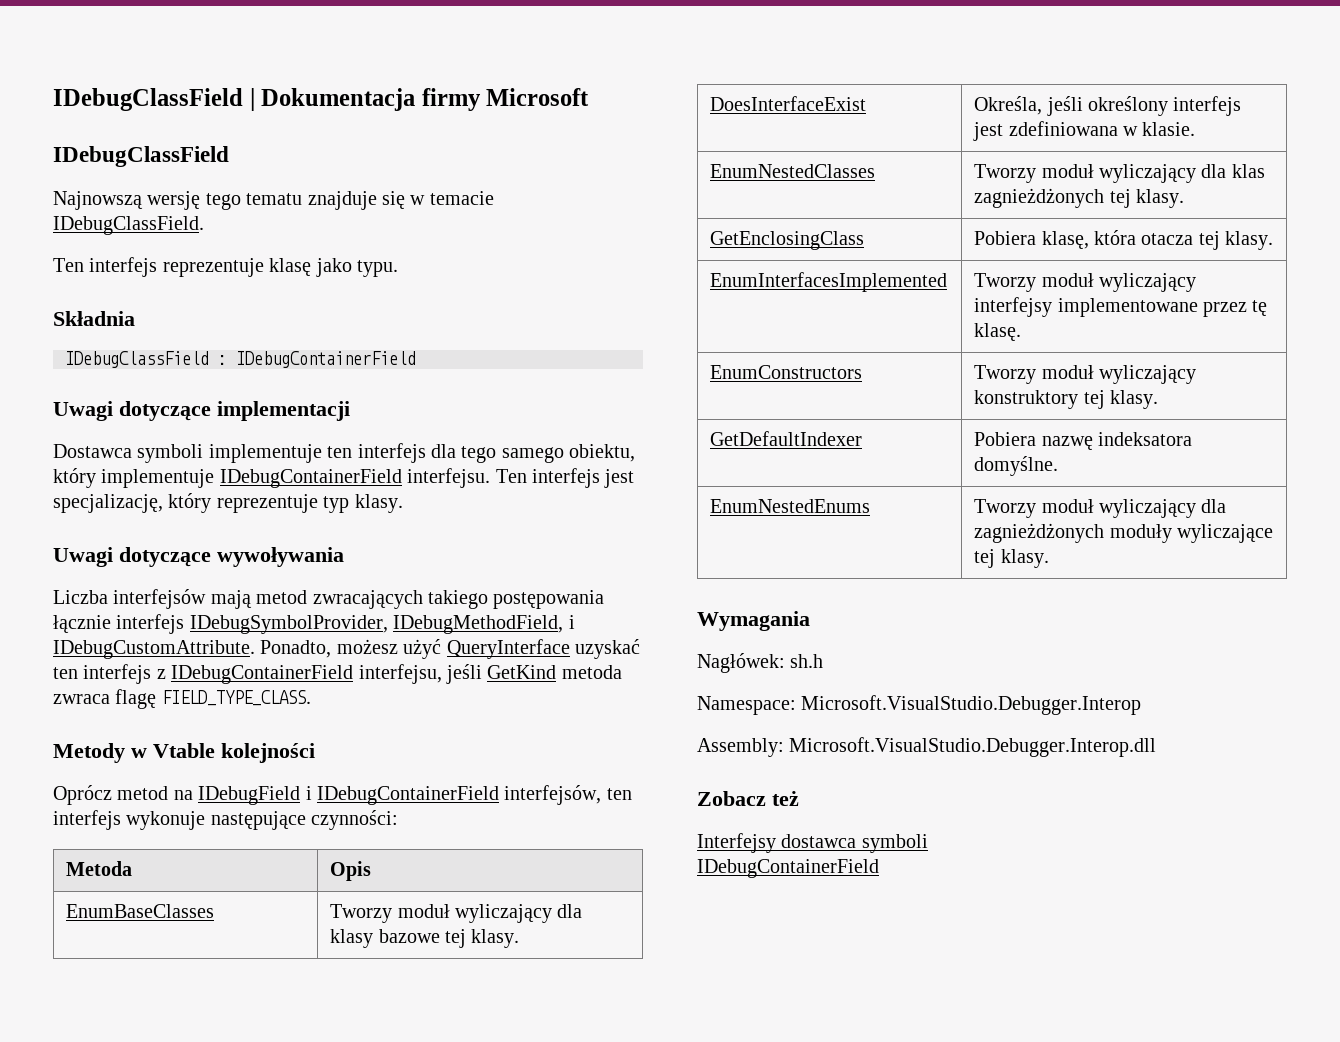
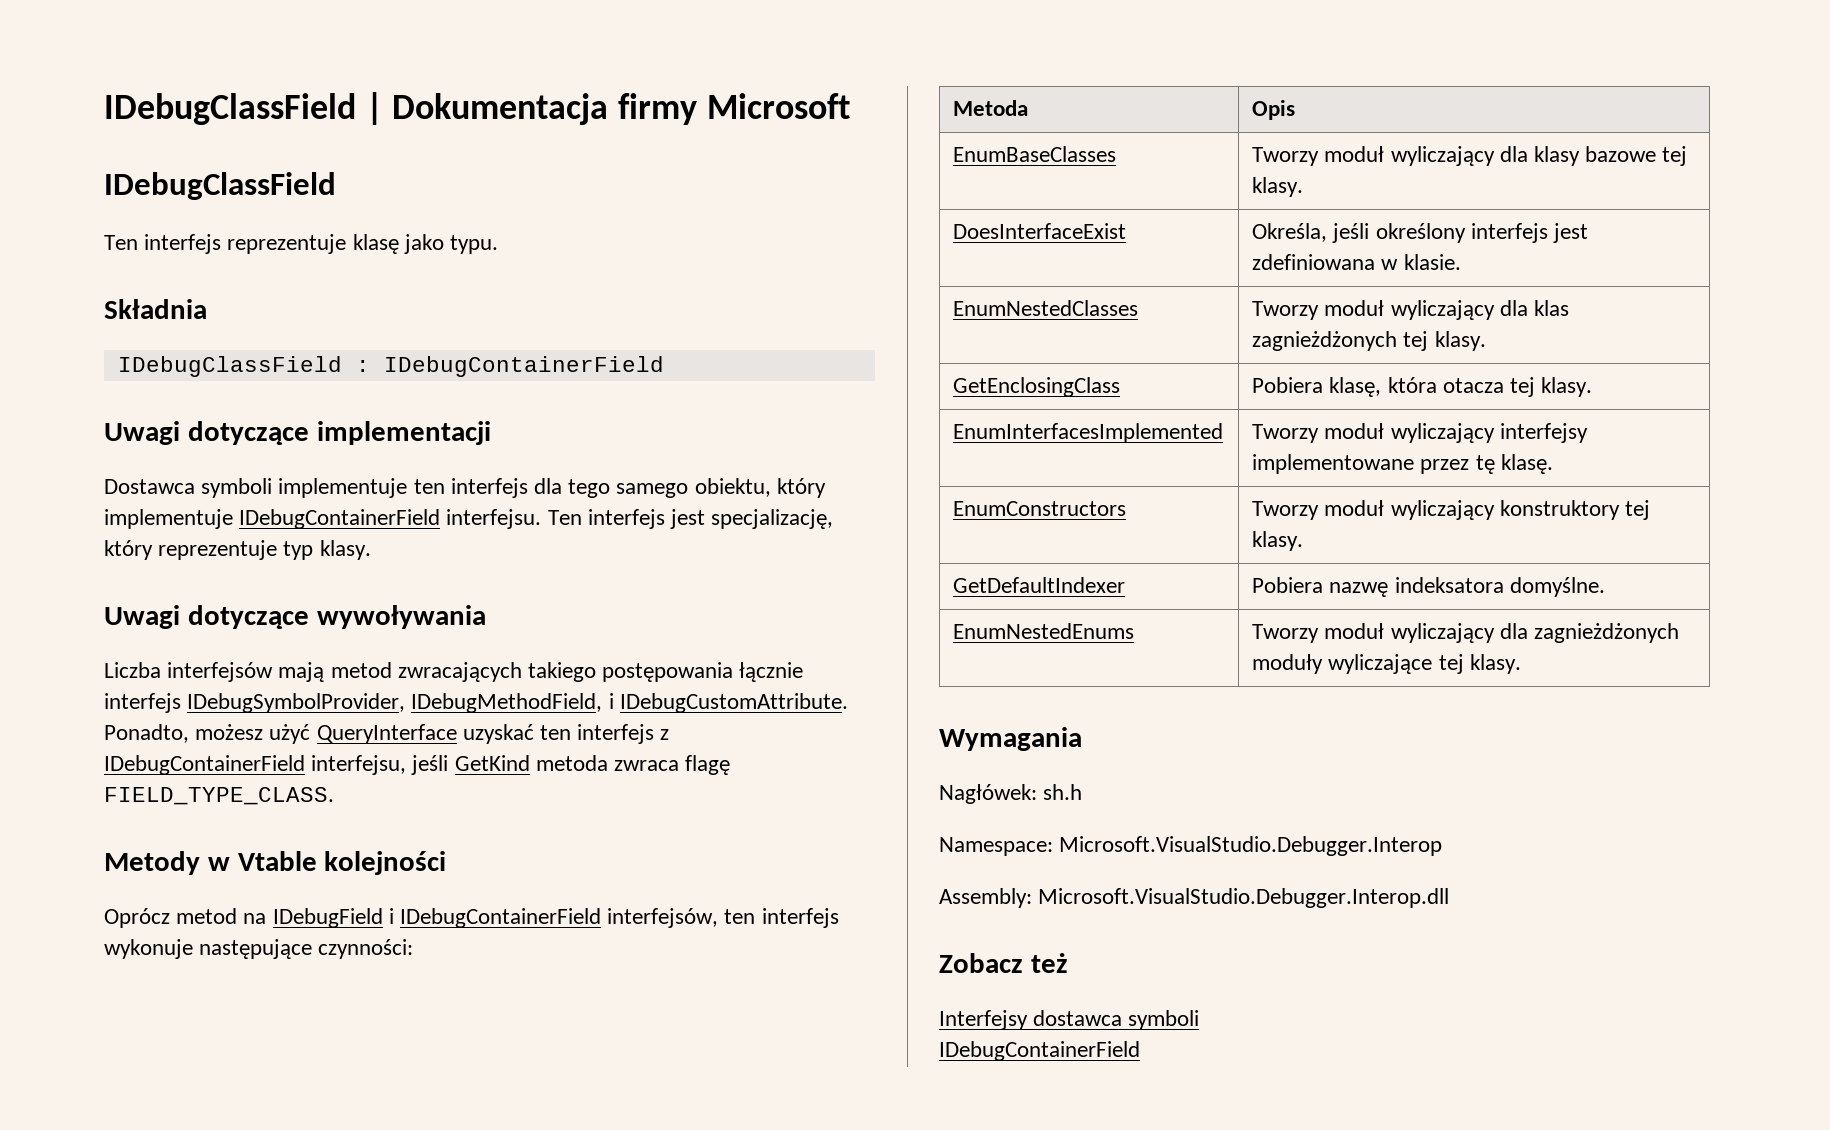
[53,191,494,210] [53,216,204,235] // Najnowszą wersję tego tematu znajduje się w temacie IDebugClassField. -> (336, 186) none

